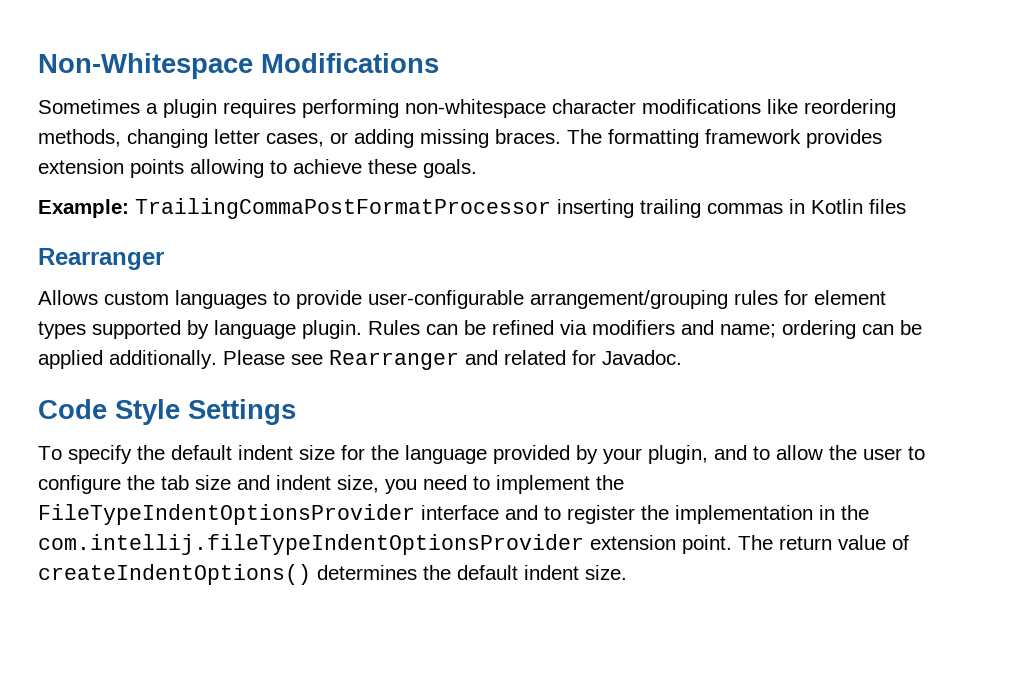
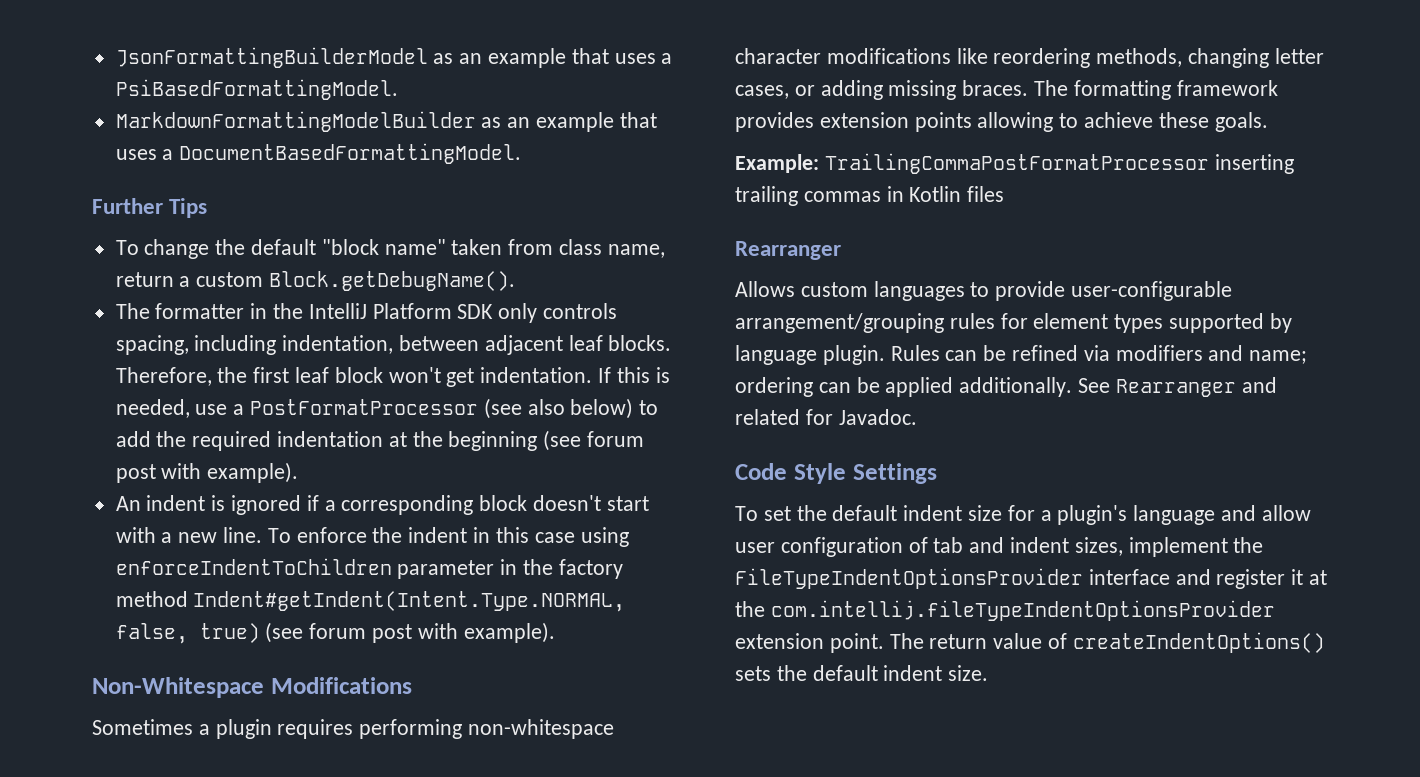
(38, 66) none -> [115,47,673,68] [115,79,398,100] [115,111,657,132] [115,143,522,164] [92,198,208,218] [115,239,665,259] [115,271,516,291] [115,303,618,323] [115,335,672,355] [115,367,670,387] [115,398,659,419] [115,430,645,451] [115,462,299,483] [115,495,649,515] [115,527,629,547] [115,558,623,579] [115,591,626,612] [115,622,555,644] JsonFormattingBuilderModel as an example that uses a PsiBasedFormattingModel. // MarkdownFormattingModelBuilder as an example that uses a DocumentBasedFormattingModel. // Further Tips // To change the default "block name" taken from class name, return a custom Block.getDebugName(). // The formatter in the IntelliJ Platform SDK only controls spacing, including indentation, between adjacent leaf blocks. Therefore, the first leaf block won't get indentation. If this is needed, use a PostFormatProcessor (see also below) to add the required indentation at the beginning (see forum post with example). // An indent is ignored if a corresponding block doesn't start with a new line. To enforce the indent in this case using enforceIndentToChildren parameter in the factory method Indent#getIndent(Intent.Type.NORMAL, false, true) (see forum post with example). //
[223,350,323,365] Please see -> [1078,378,1111,393] See
[68,445,132,464] specify -> [763,506,791,521] set
[371,445,925,464] [38,475,490,494] the language provided by your plugin, and to allow the user to configure the tab size and indent size, you need to -> [1040,505,1311,525] [735,537,1123,557] a plugin's language and allow user configuration of tab and indent sizes,
[544,505,835,524] to register the implementation in -> [1216,569,1328,589] register it at
[317,565,417,580] determines -> [735,666,771,681] sets

